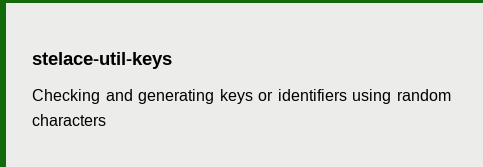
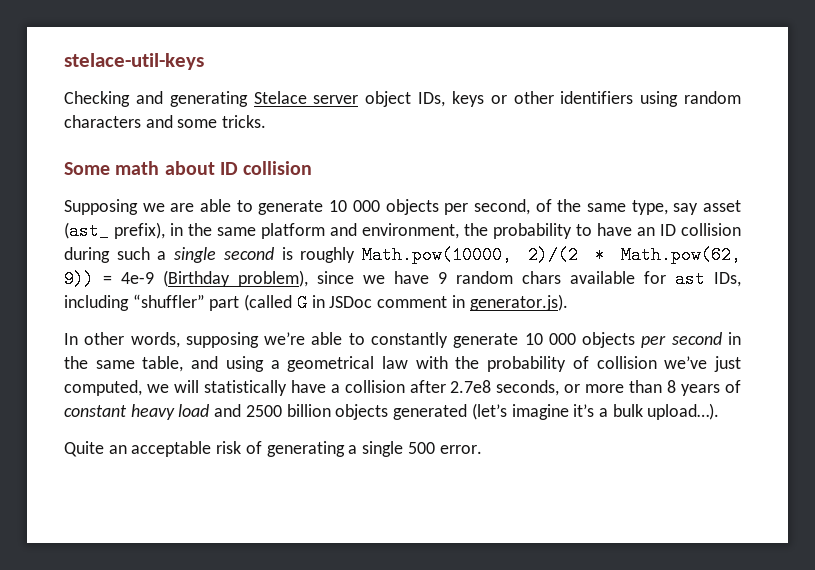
(215, 96) none -> [253,91,445,107] Stelace server object IDs,
(274, 96) none -> [513,91,554,104] other
(106, 120) none -> [145,115,267,128] [64,161,313,175] [64,199,741,215] [64,222,741,240] [64,246,741,264] [64,270,741,288] [64,294,568,312] [64,332,742,348] [64,356,741,372] [64,380,741,396] [64,403,720,420] [64,441,482,457] and some tricks. // Some math about ID collision // Supposing we are able to generate 10 000 objects per second, of the same type, say asset (ast_ prefix), in the same platform and environment, the probability to have an ID collision during such a single second is roughly Math.pow(10000, 2)/(2 * Math.pow(62, 9)) = 4e-9 (Birthday problem), since we have 9 random chars available for ast IDs, including “shuffler” part (called G in JSDoc comment in generator.js). // In other words, supposing we’re able to constantly generate 10 000 objects per second in the same table, and using a geometrical law with the probability of collision we’ve just computed, we will statistically have a collision after 2.7e8 seconds, or more than 8 years of constant heavy load and 2500 billion objects generated (let’s imagine it’s a bulk upload…). // Quite an acceptable risk of generating a single 500 error.

